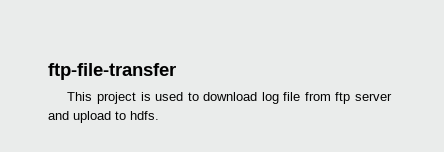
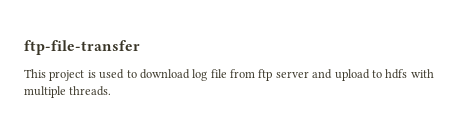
[130,111,159,120] hdfs. -> [385,69,434,79] [24,86,112,98] hdfs with multiple threads.

